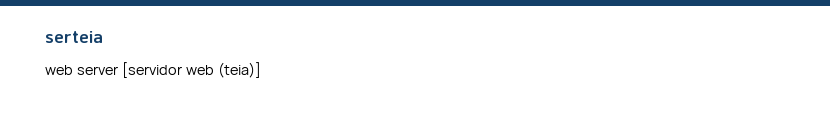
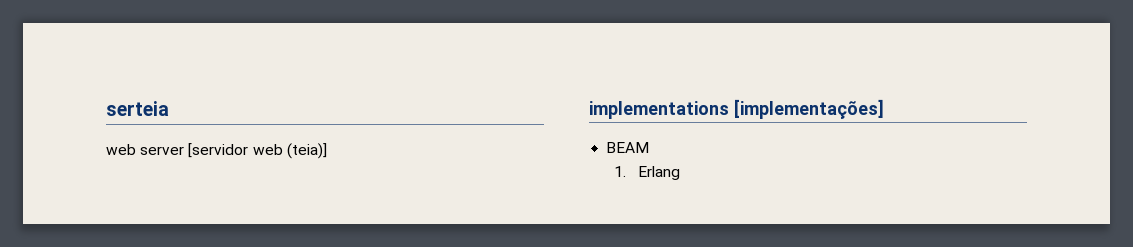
(261, 70) none -> [589,99,884,119] [606,142,650,153] [613,166,681,180] // implementations [implementações] // BEAM // 1. Erlang

